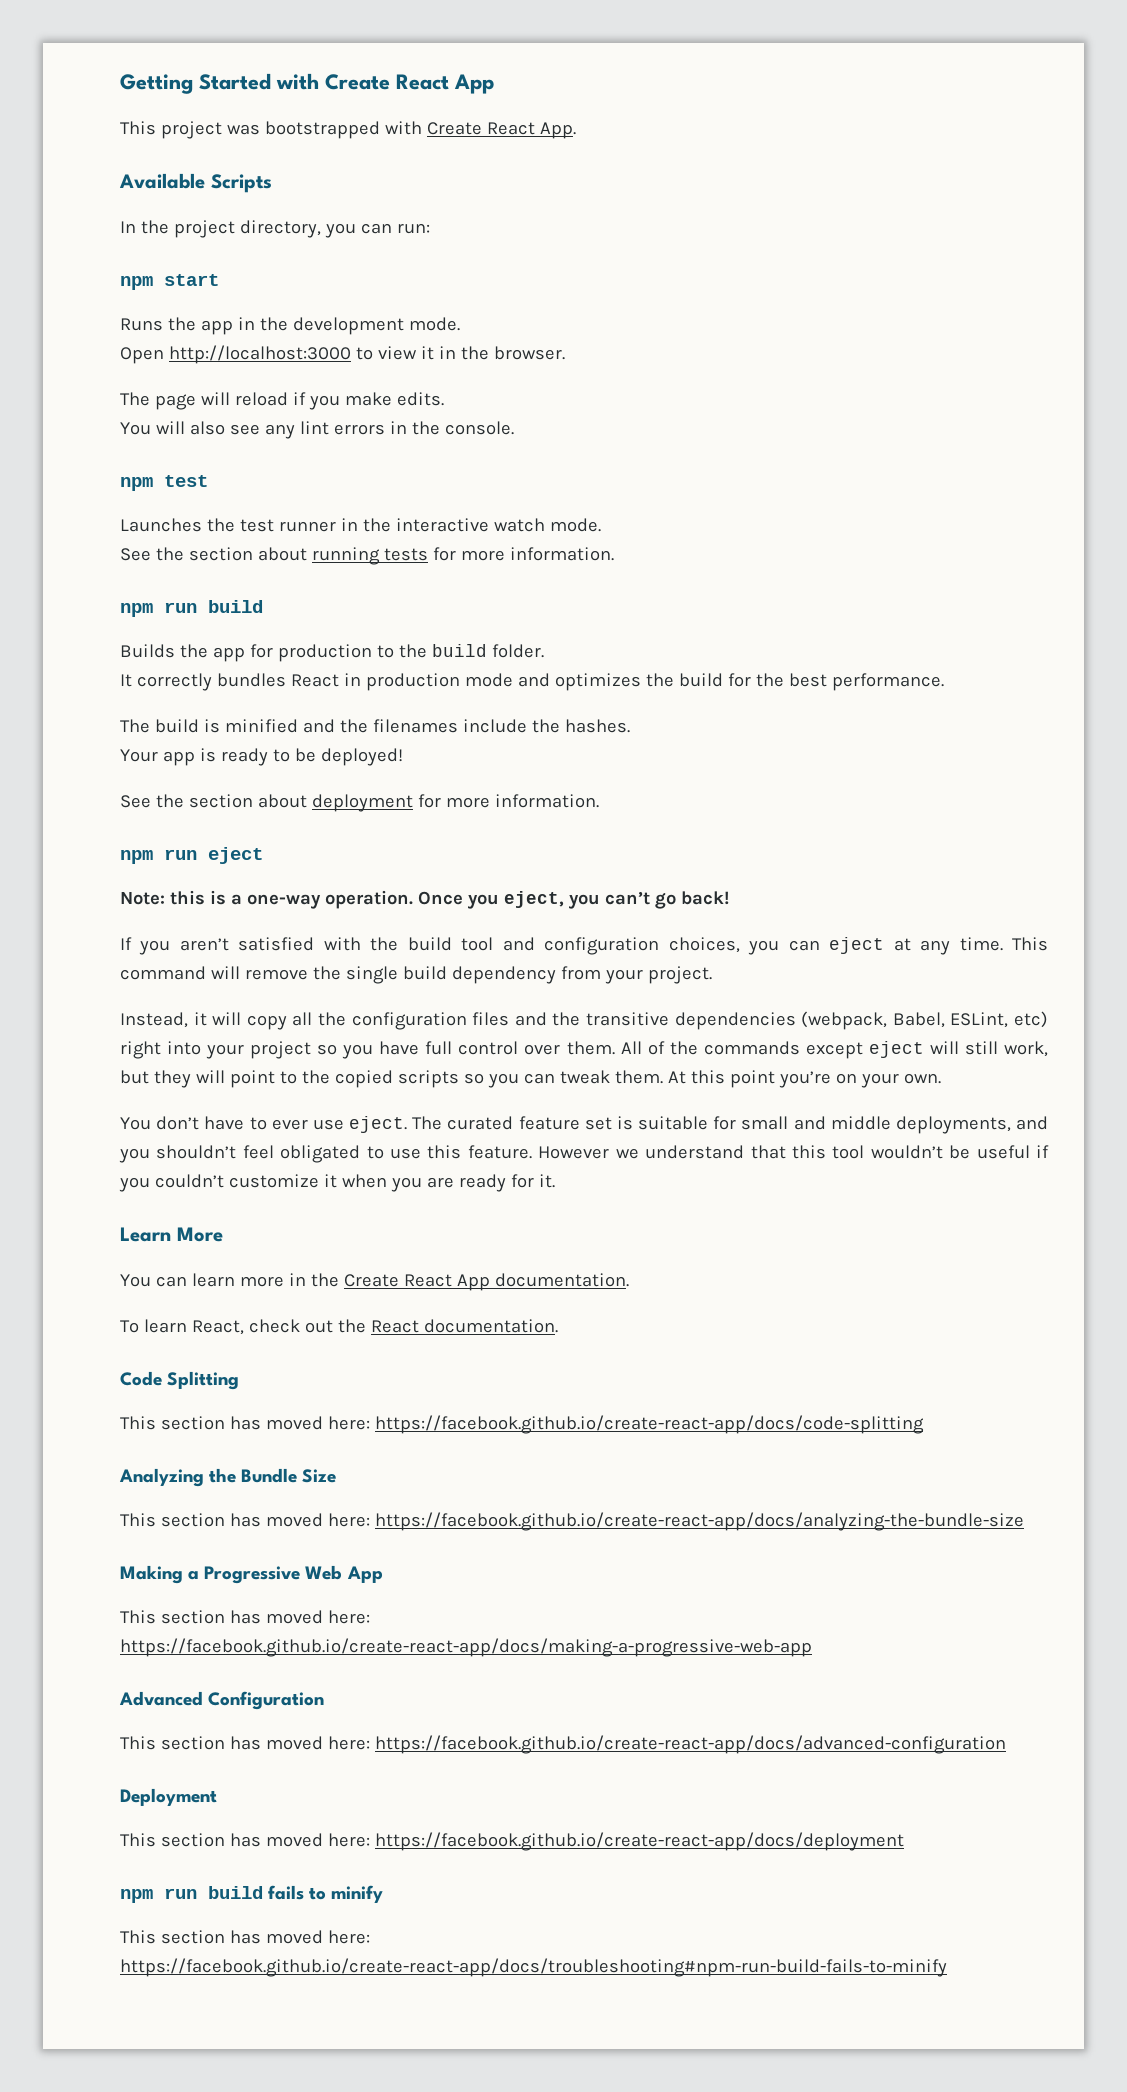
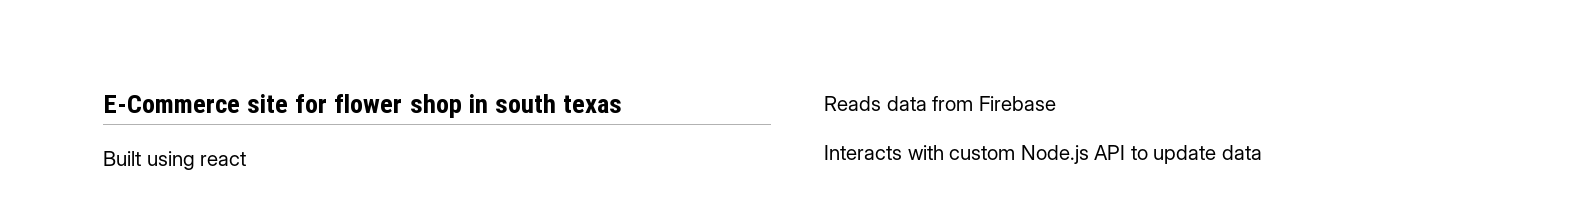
[120,73,494,94] [120,121,576,139] [119,173,272,193] [120,220,430,238] [120,274,219,290] [120,317,460,335] [120,345,565,364] [120,392,444,410] [120,421,514,439] [120,475,208,491] [120,518,601,532] [120,547,614,565] [120,600,263,617] [120,644,544,662] [120,673,944,691] [120,719,630,733] [120,748,403,766] [120,794,599,812] [120,847,263,864] [120,890,729,909] [120,937,1049,955] [120,966,712,984] [120,1011,1049,1030] [120,1041,1049,1059] [120,1070,941,1088] [120,1116,1048,1134] [119,1145,1049,1163] [119,1174,555,1192] [120,1227,223,1242] [120,1273,629,1291] [120,1319,558,1335] [120,1371,240,1390] [120,1415,924,1434] [119,1468,337,1487] [120,1512,1024,1531] [120,1565,383,1584] [120,1610,370,1624] [120,1638,812,1657] [119,1691,325,1710] [120,1735,1006,1754] [120,1788,217,1806] [120,1832,904,1851] [120,1885,384,1903] [120,1930,370,1944] [120,1958,947,1977] Getting Started with Create React App // This project was bootstrapped with Create React App. // Available Scripts // In the project directory, you can run: // npm start // Runs the app in the development mode. // Open http://localhost:3000 to view it in the browser. // The page will reload if you make edits. // You will also see any lint errors in the console. // npm test // Launches the test runner in the interactive watch mode. // See the section about running tests for more information. // npm run build // Builds the app for production to the build folder. // It correctly bundles React in production mode and optimizes the build for the best performance. // The build is minified and the filenames include the hashes. // Your app is ready to be deployed! // See the section about deployment for more information. // npm run eject // Note: this is a one-way operation. Once you eject, you can’t go back! // If you aren’t satisfied with the build tool and configuration choices, you can eject at any time. This command will remove the single build dependency from your project. // Instead, it will copy all the configuration files and the transitive dependencies (webpack, Babel, ESLint, etc) right into your project so you have full control over them. All of the commands except eject will still work, but they will point to the copied scripts so you can tweak them. At this point you’re on your own. // You don’t have to ever use eject. The curated feature set is suitable for small and middle deployments, and you shouldn’t feel obligated to use this feature. However we understand that this tool wouldn’t be useful if you couldn’t customize it when you are ready for it. // Learn More // You can learn more in the Create React App documentation. // To learn React, check out the React documentation. // Code Splitting // This section has moved here: https://facebook.github.io/create-react-app/docs/code-splitting // Analyzing the Bundle Size // This section has moved here: https://facebook.github.io/create-react-app/docs/analyzing-the-bundle-size // Making a Progressive Web App // This section has moved here: https://facebook.github.io/create-react-app/docs/making-a-progressive-web-app // Advanced Configuration // This section has moved here: https://facebook.github.io/create-react-app/docs/advanced-configuration // Deployment // This section has moved here: https://facebook.github.io/create-react-app/docs/deployment // npm run build fails to minify // This section has moved here: https://facebook.github.io/create-react-app/docs/troubleshooting#npm-run-build-fails-to-minify -> [103,94,623,118] [103,151,247,170] [824,96,1056,111] [824,145,1262,164] E-Commerce site for flower shop in south texas // Built using react // Reads data from Firebase // Interacts with custom Node.js API to update data

